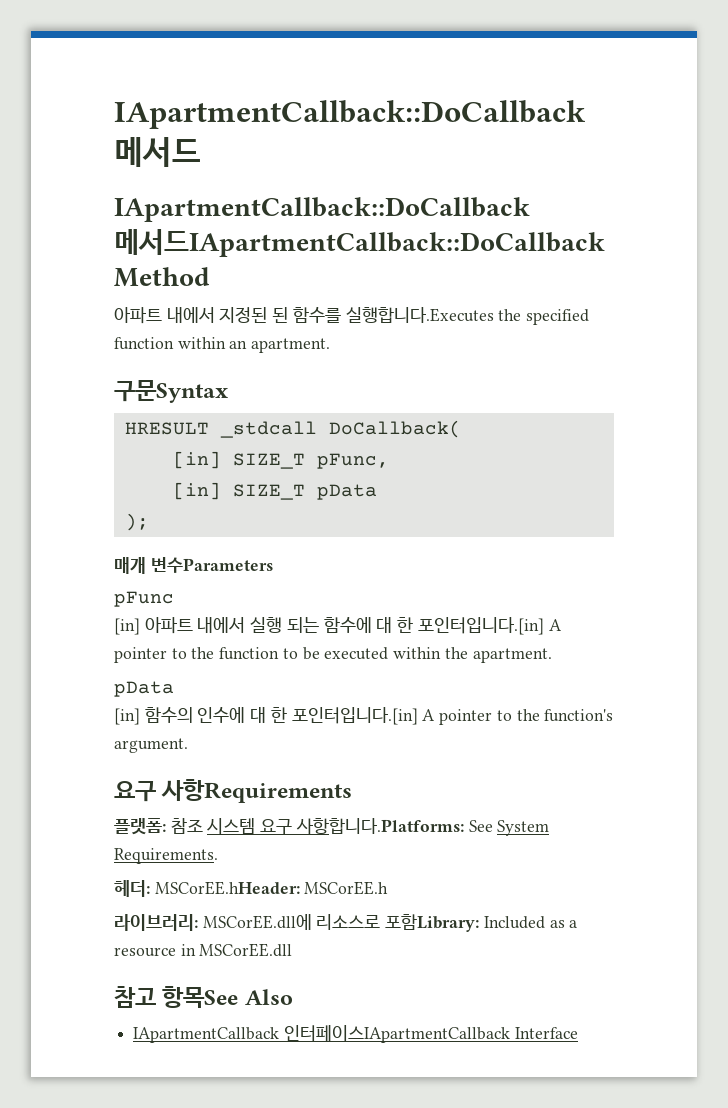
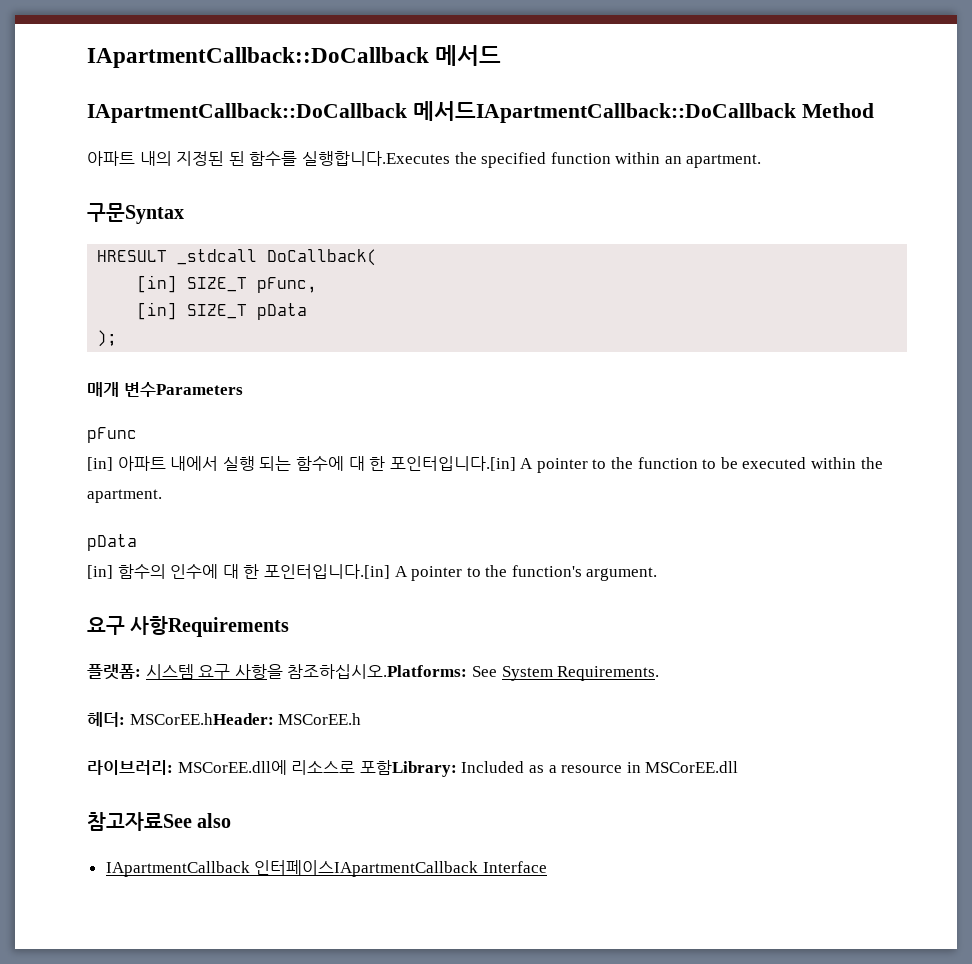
[166,307,215,323] 내에서 -> [139,151,172,166] 내의
[170,818,203,834] 참조 -> (141, 672) none
[295,818,464,834] 사항합니다.Platforms: -> [234,664,468,679] 사항을 참조하십시오.Platforms:
[114,986,293,1008] 참고 항목See Also -> [87,812,232,831] 참고자료See also

